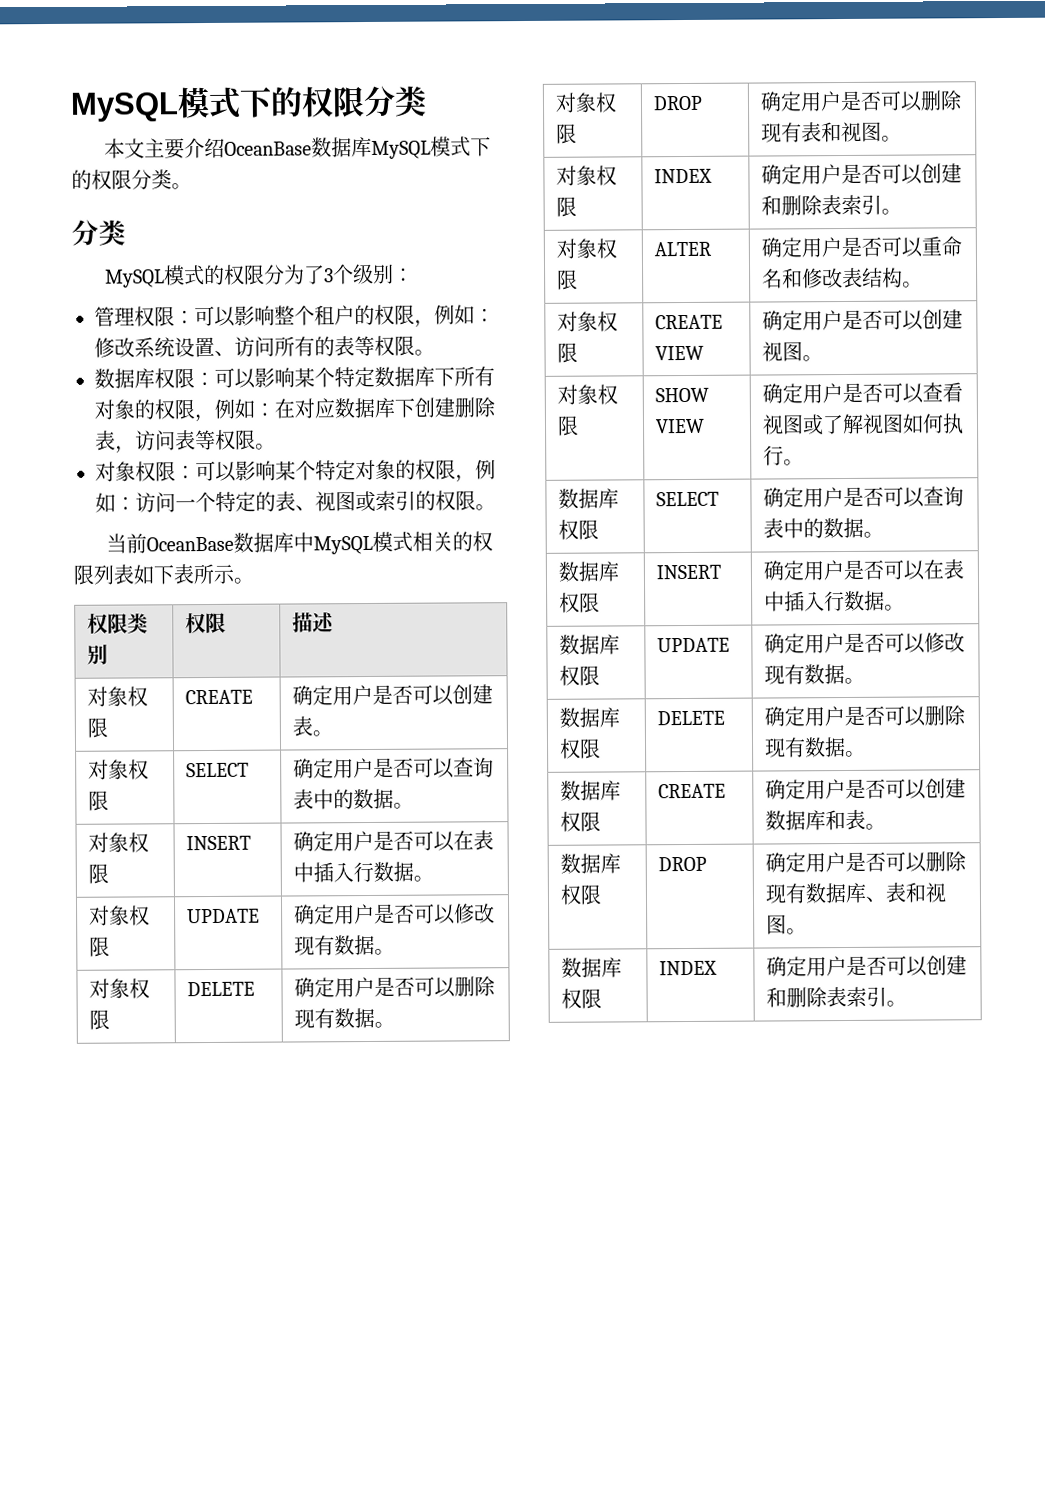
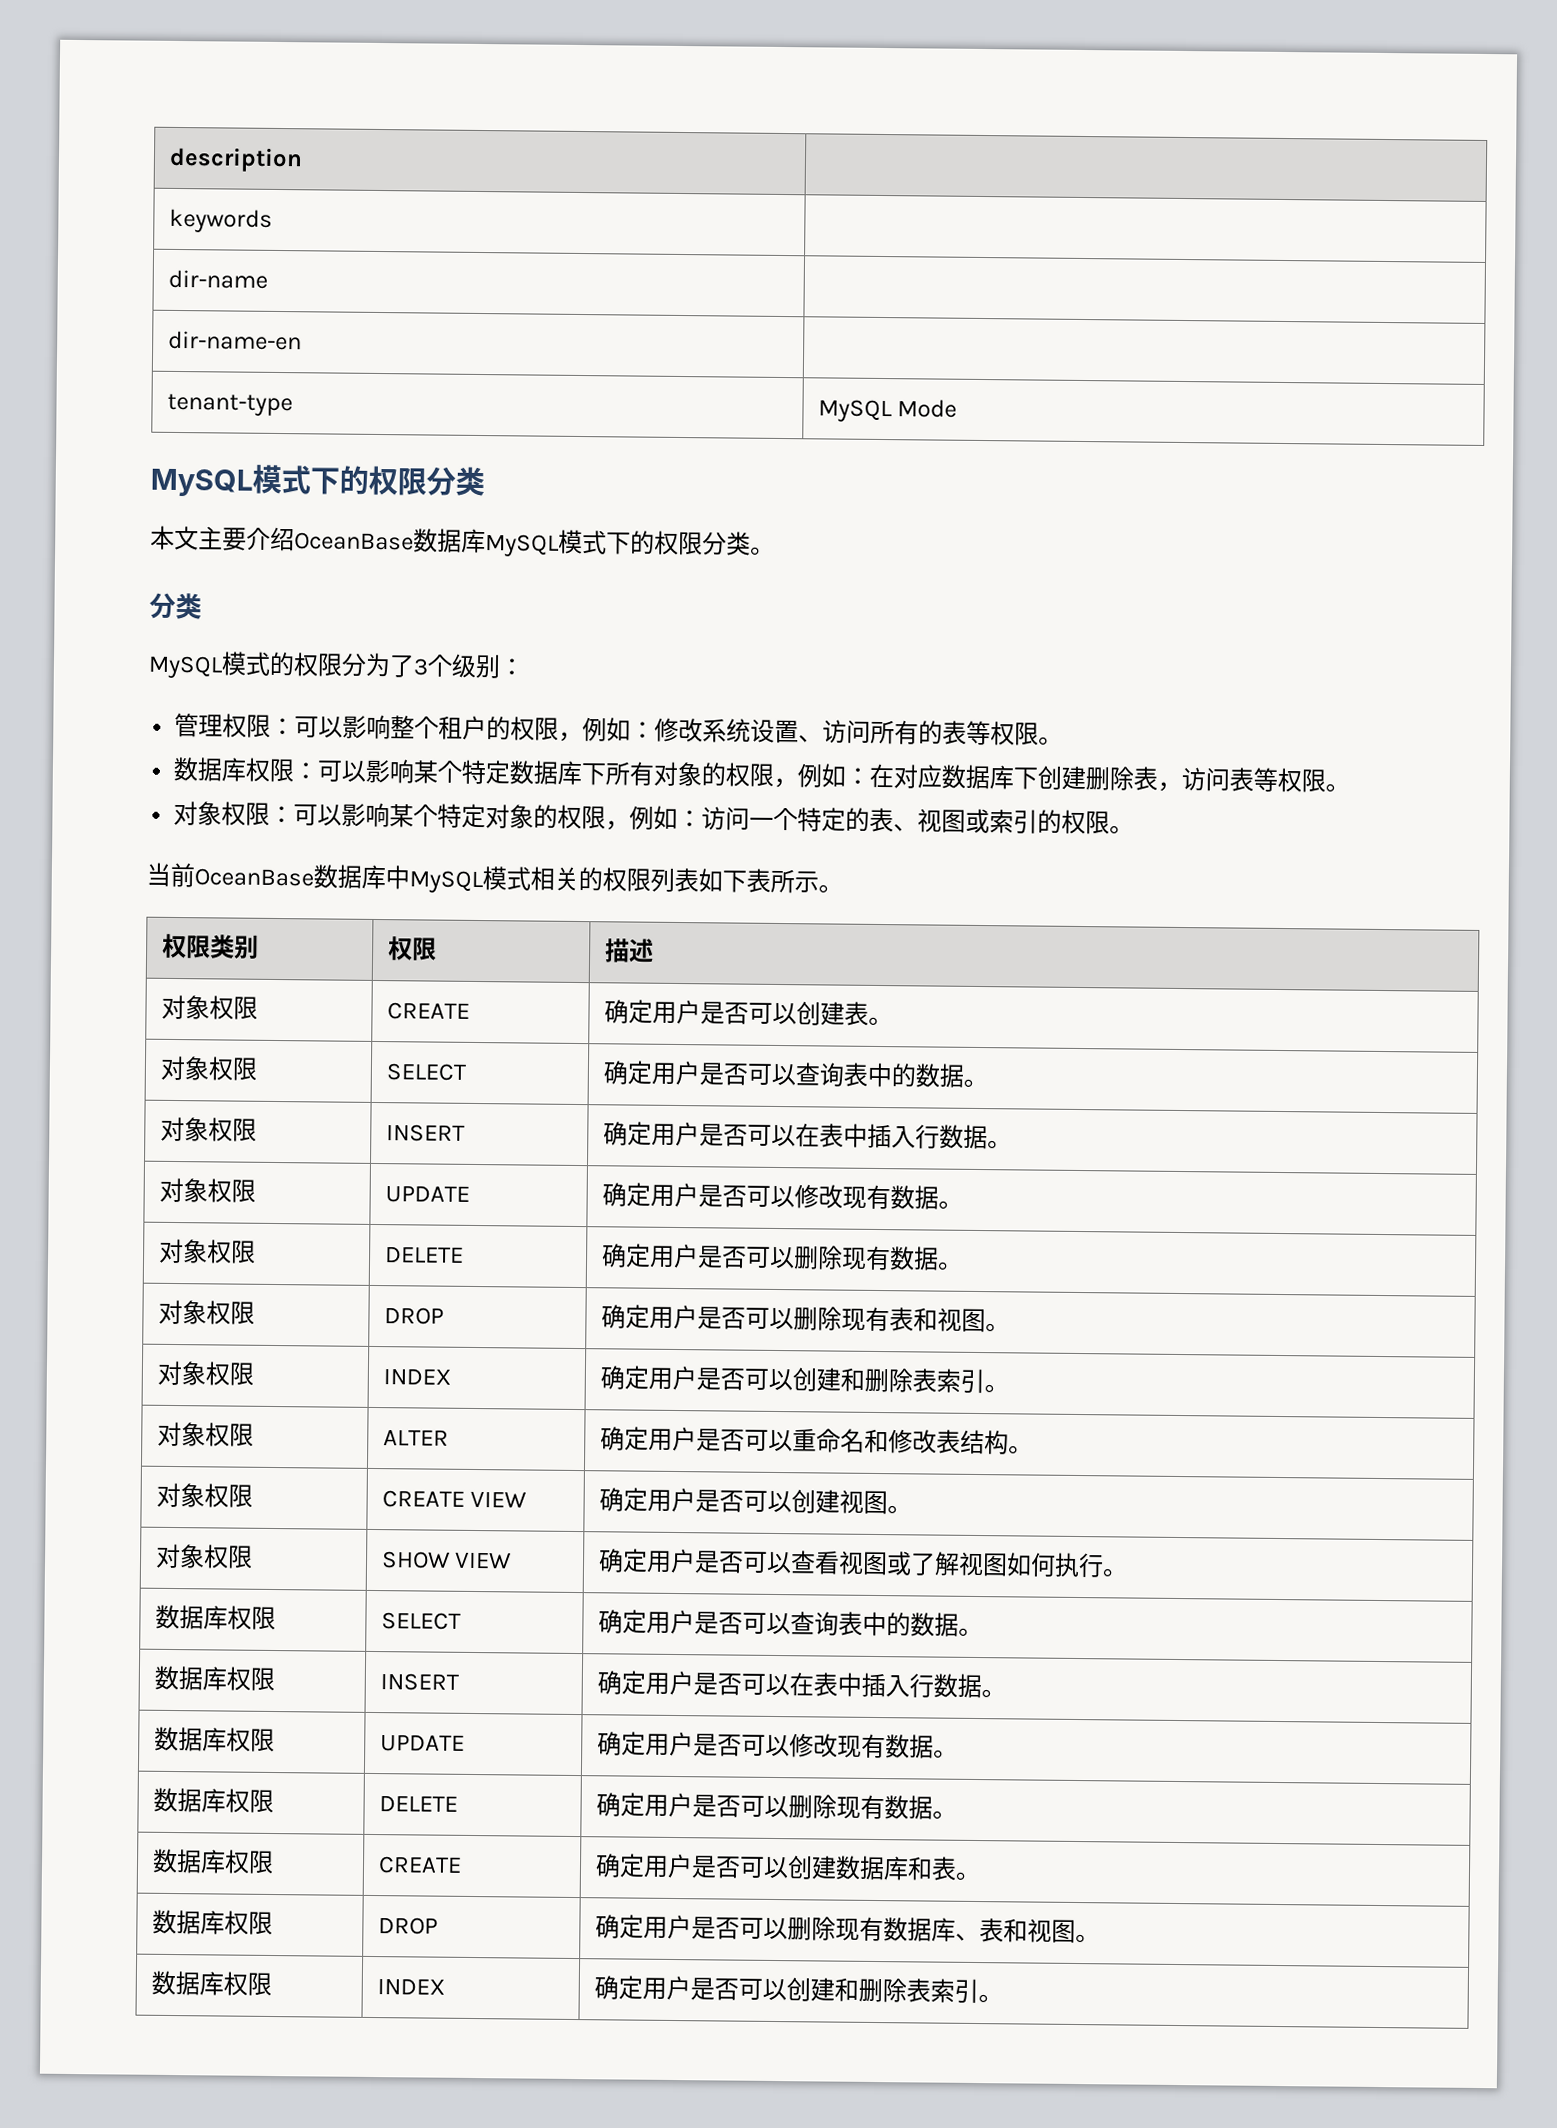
(70, 107) none -> [168,146,303,173] [168,208,273,233] [167,269,268,289] [167,330,302,351] [166,393,293,417] [817,399,958,423] description | // keywords | // dir-name | // dir-name-en | // tenant-type | MySQL Mode //

